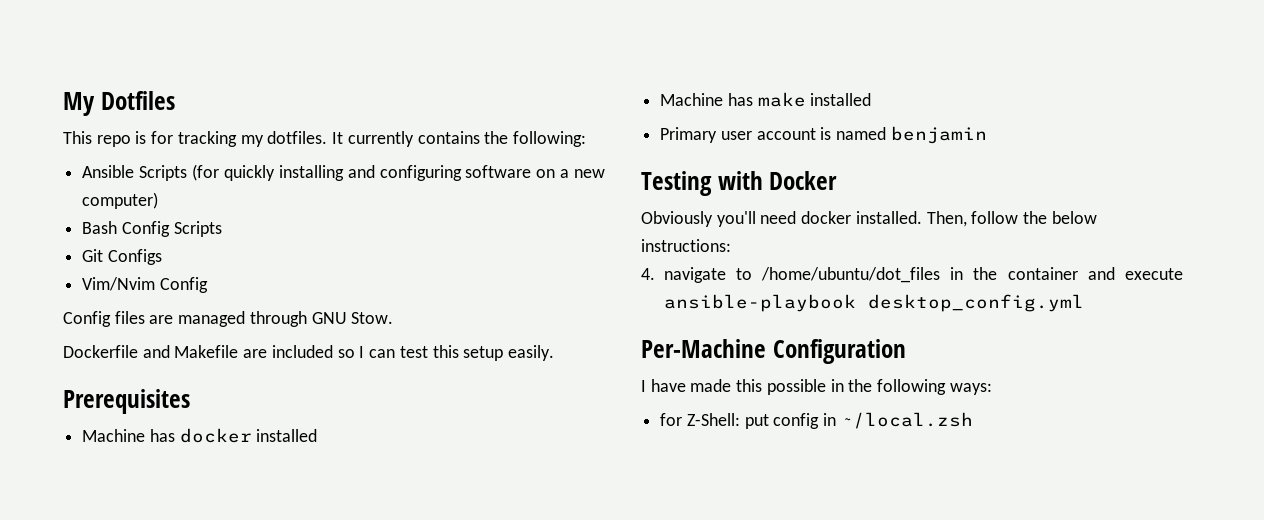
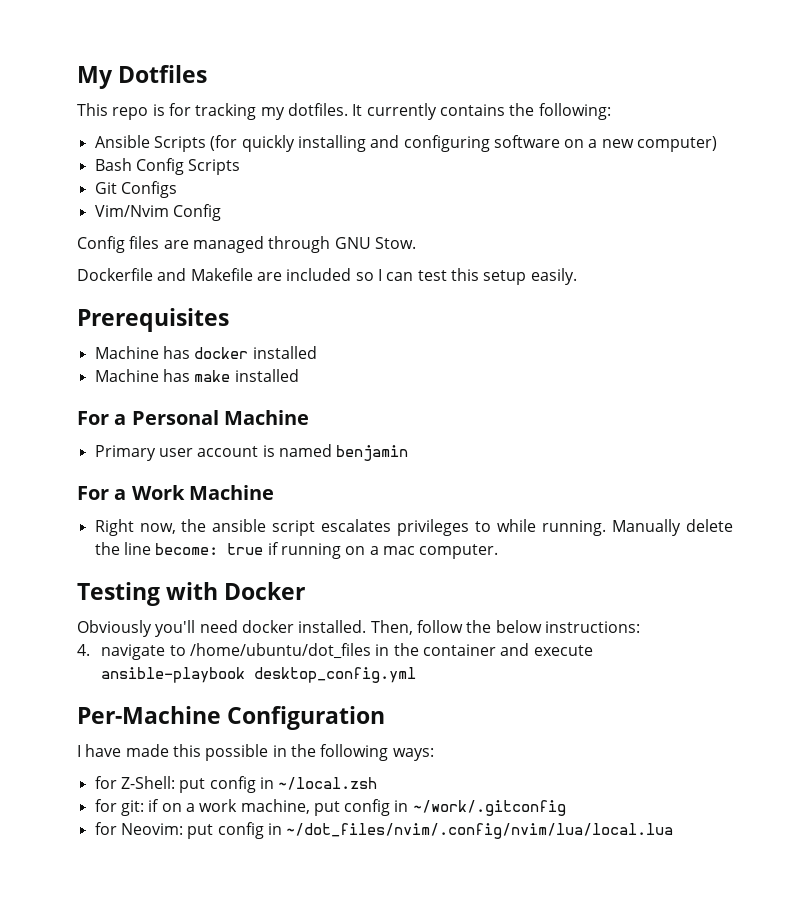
(872, 99) none -> [77,410,310,425] // For a Personal Machine
(987, 135) none -> [77,485,275,500] [94,519,733,536] [94,542,499,559] // For a Work Machine // Right now, the ansible script escalates privileges to while running. Manually delete the line become: true if running on a mac computer.
(973, 420) none -> [94,799,566,816] [94,822,674,839] // for git: if on a work machine, put config in ~/work/.gitconfig // for Neovim: put config in ~/dot_files/nvim/.config/nvim/lua/local.lua

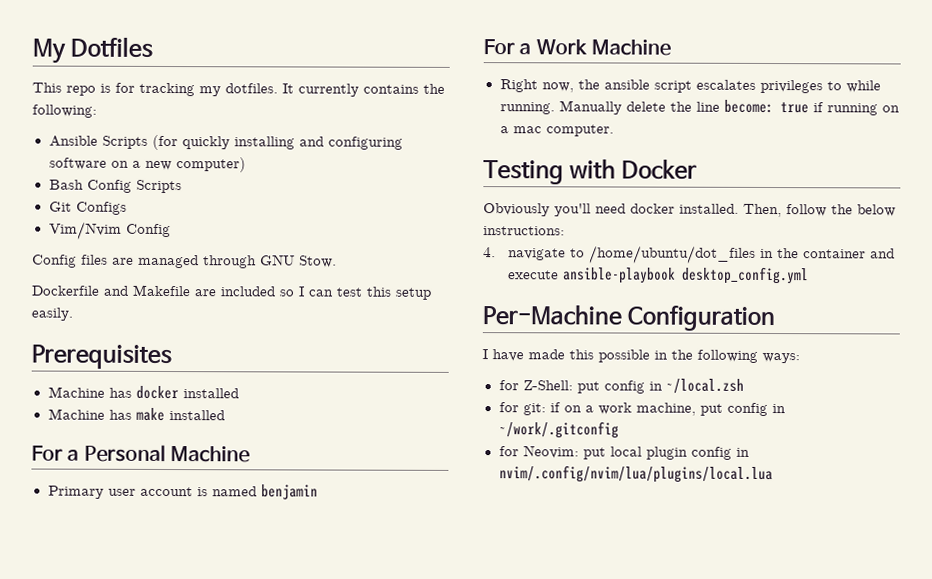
[217,822,674,839] config in ~/dot_files/nvim/.config/nvim/lua/local.lua -> [609,446,750,460] [498,465,773,484] local plugin config in nvim/.config/nvim/lua/plugins/local.lua

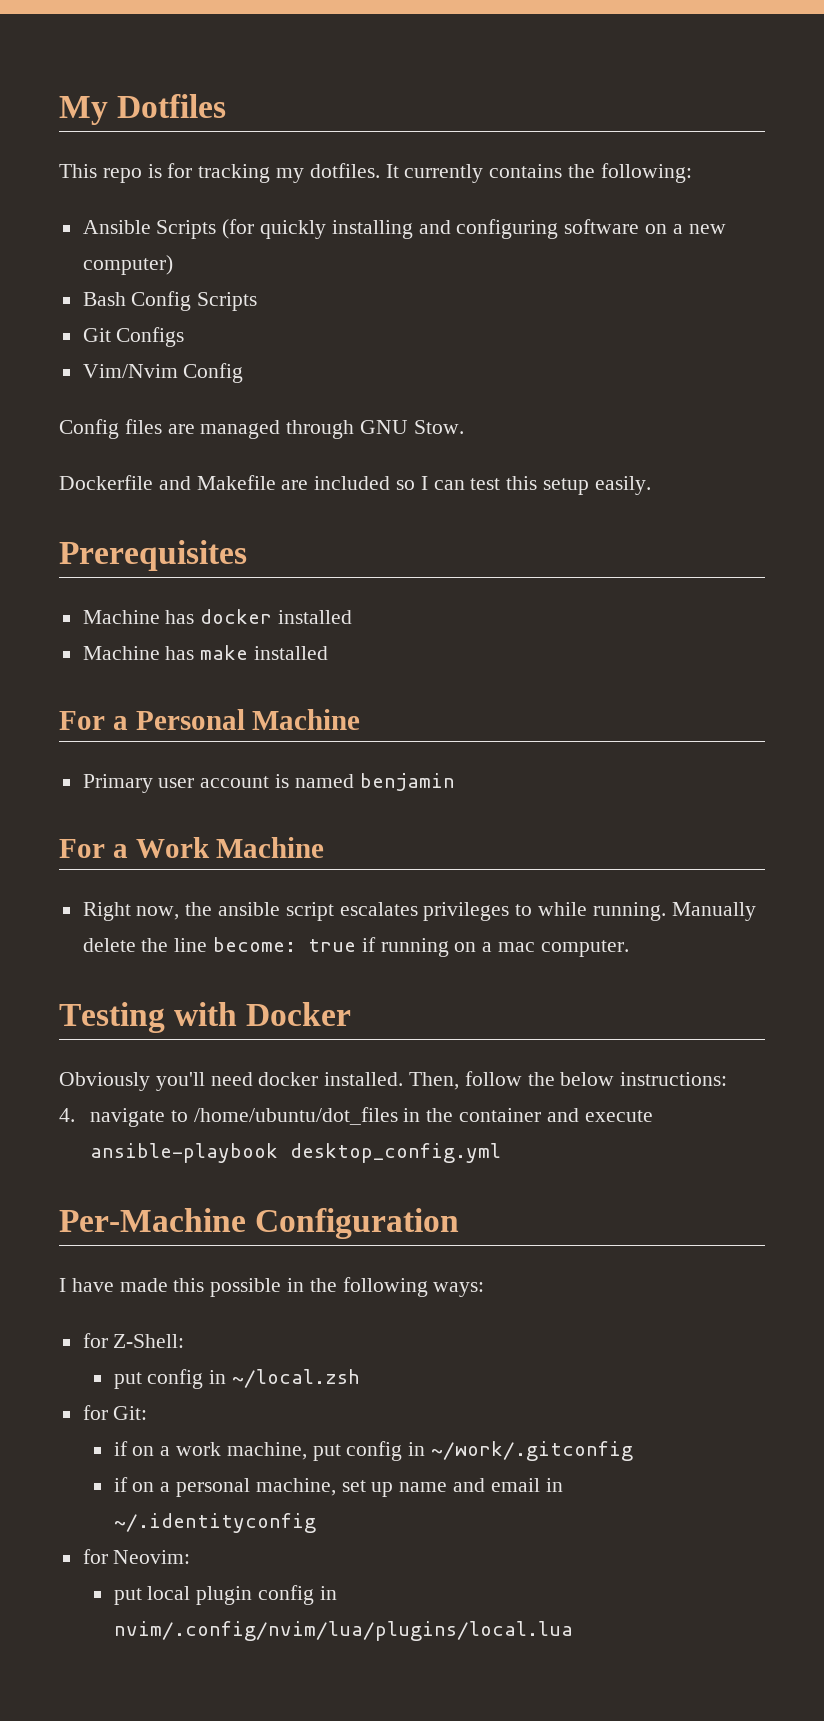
(573, 385) none -> (185, 1341) //
[522,403,546,416] git: -> [113,1406,148,1420] Git: //
(619, 430) none -> [113,1477,563,1497] [113,1513,316,1533] // if on a personal machine, set up name and email in ~/.identityconfig
(579, 452) none -> (191, 1557) //

